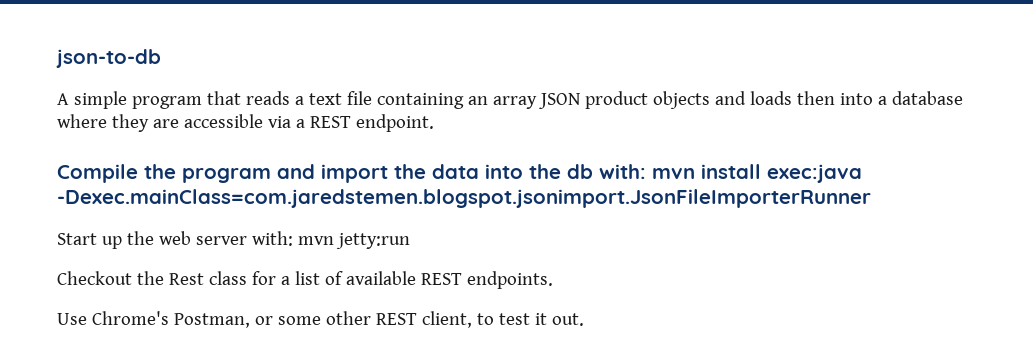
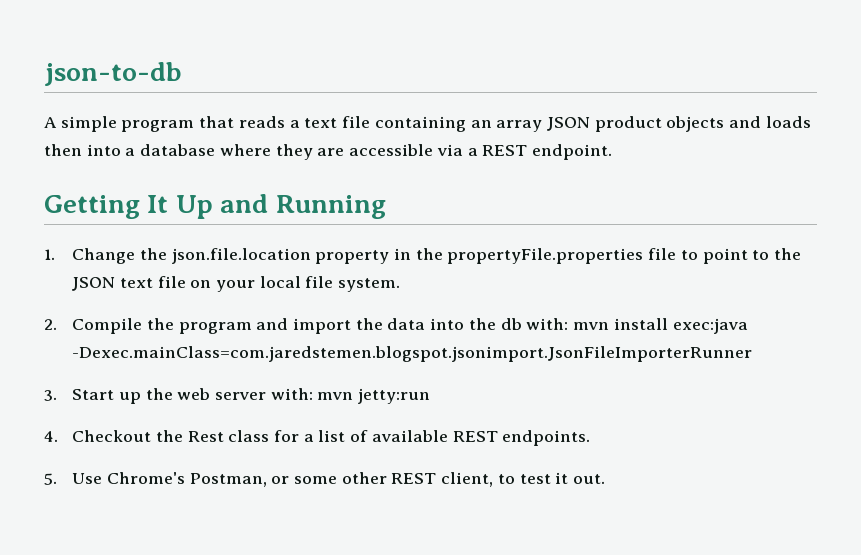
(434, 123) none -> [44,194,386,219] [44,248,802,264] [72,276,401,292] [44,319,57,330] Getting It Up and Running // 1. Change the json.file.location property in the propertyFile.properties file to point to the JSON text file on your local file system. // 2.
(871, 198) none -> [44,390,57,401] 3.
(410, 241) none -> [44,431,58,442] 4.
(553, 280) none -> [44,473,57,485] 5.

